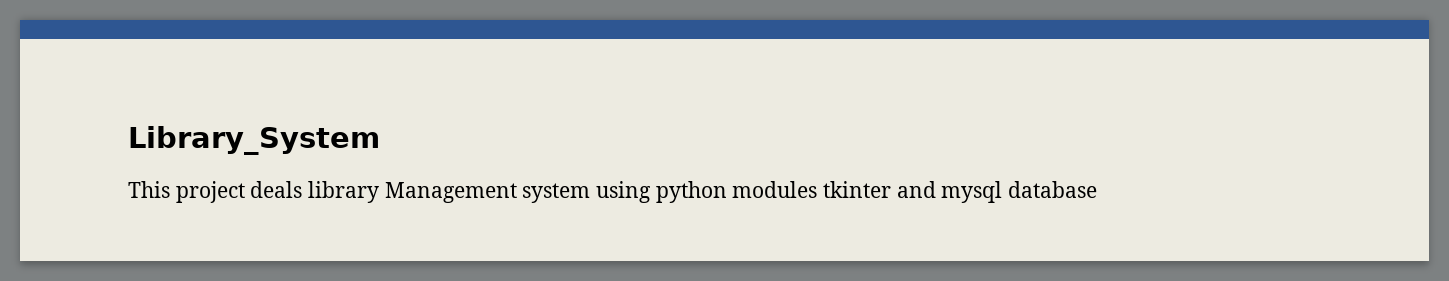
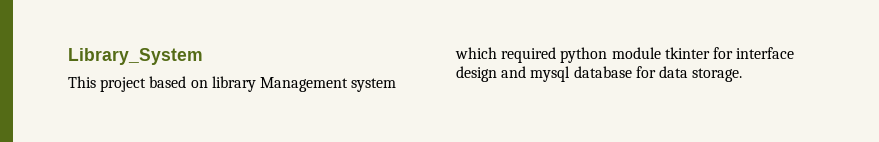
[250,181,303,198] deals -> [149,76,208,88] based on
[596,181,1098,203] using python modules tkinter and mysql database -> [455,47,795,63] [456,66,743,82] which required python module tkinter for interface design and mysql database for data storage.

